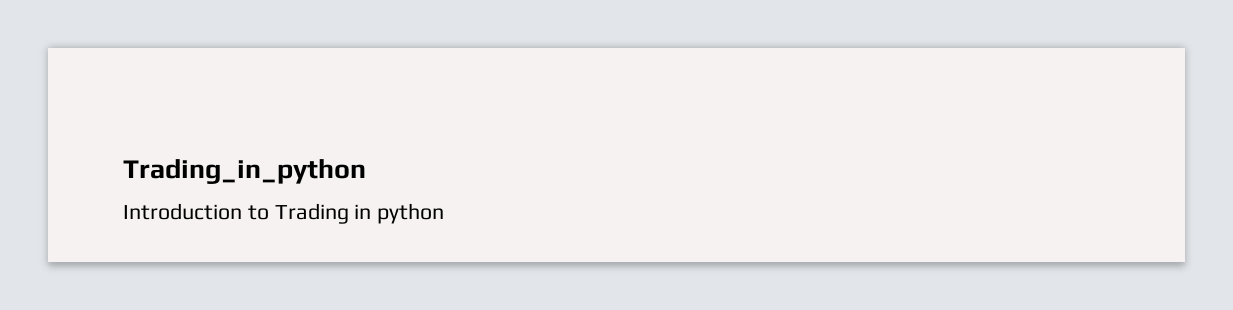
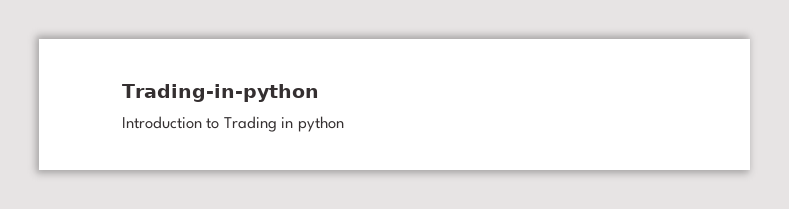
[123,159,366,184] Trading_in_python -> [122,84,319,102] Trading-in-python

